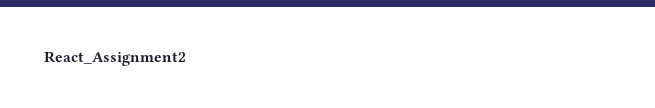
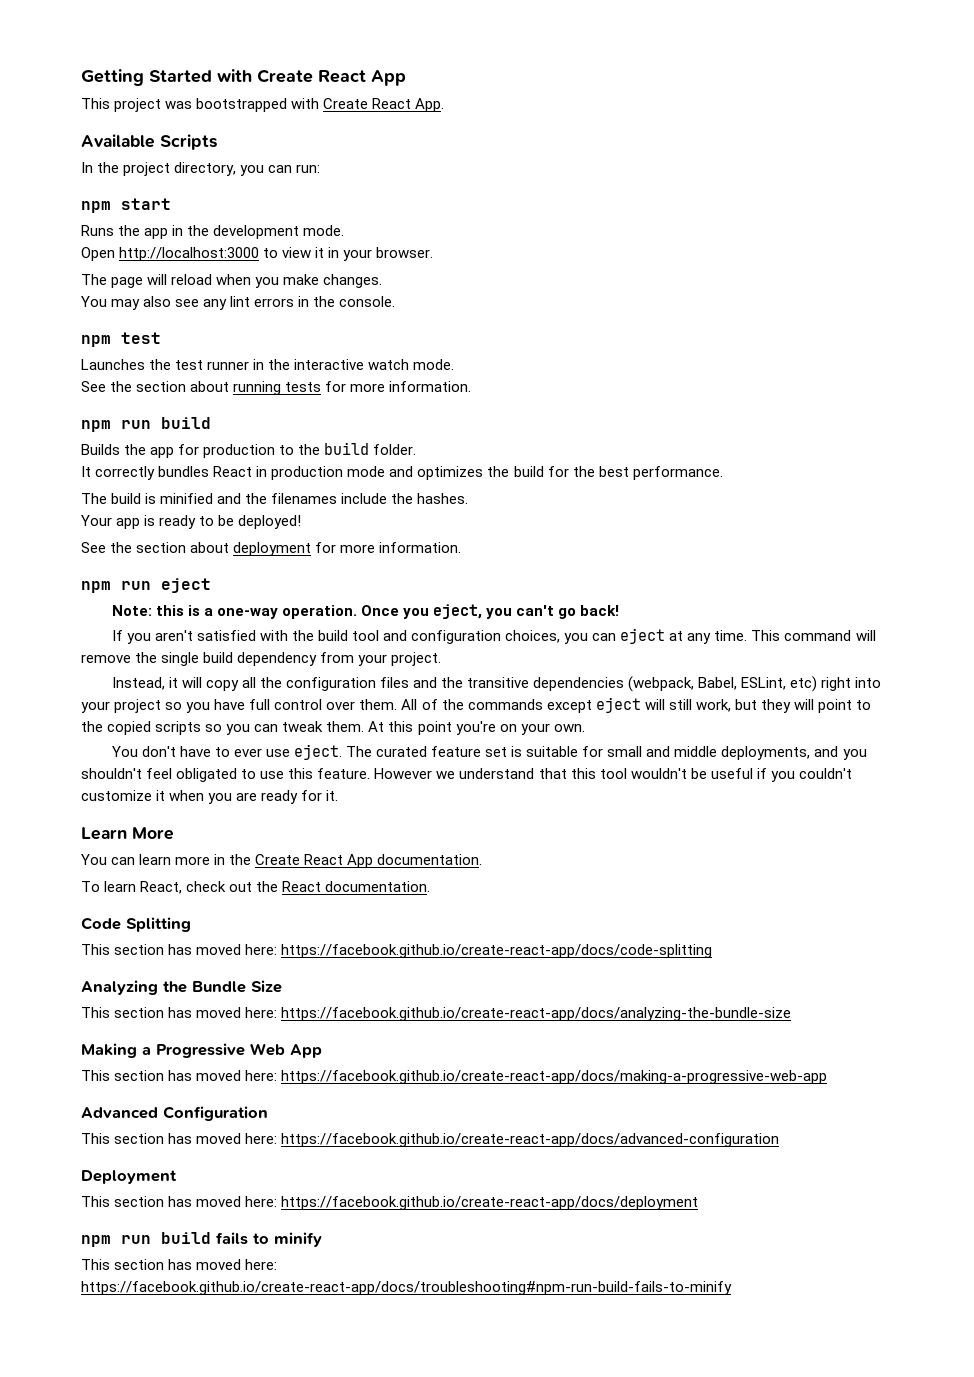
[44,51,186,66] React_Assignment2 -> [81,69,406,86] [81,98,445,112] [81,134,217,150] [81,162,321,176] [81,198,171,213] [81,225,345,239] [81,247,434,261] [81,274,383,288] [81,296,396,310] [81,332,161,347] [81,359,455,370] [81,381,472,395] [81,417,211,432] [81,442,417,458] [81,466,723,480] [81,493,469,504] [81,515,302,529] [81,542,462,556] [81,578,211,593] [111,604,620,619] [111,628,876,644] [81,652,442,666] [111,676,882,692] [81,697,872,713] [81,721,585,735] [111,744,867,760] [81,768,852,782] [81,790,339,804] [81,827,174,840] [81,854,483,868] [81,881,431,894] [81,917,191,932] [81,944,713,958] [81,980,282,995] [81,1007,792,1021] [81,1043,322,1058] [81,1070,828,1084] [81,1106,268,1121] [81,1133,780,1147] [81,1170,177,1184] [81,1196,699,1210] [81,1232,322,1247] [81,1259,278,1270] [81,1281,732,1295] Getting Started with Create React App // This project was bootstrapped with Create React App. // Available Scripts // In the project directory, you can run: // npm start // Runs the app in the development mode. // Open http://localhost:3000 to view it in your browser. // The page will reload when you make changes. // You may also see any lint errors in the console. // npm test // Launches the test runner in the interactive watch mode. // See the section about running tests for more information. // npm run build // Builds the app for production to the build folder. // It correctly bundles React in production mode and optimizes the build for the best performance. // The build is minified and the filenames include the hashes. // Your app is ready to be deployed! // See the section about deployment for more information. // npm run eject // Note: this is a one-way operation. Once you eject, you can't go back! // If you aren't satisfied with the build tool and configuration choices, you can eject at any time. This command will remove the single build dependency from your project. // Instead, it will copy all the configuration files and the transitive dependencies (webpack, Babel, ESLint, etc) right into your project so you have full control over them. All of the commands except eject will still work, but they will point to the copied scripts so you can tweak them. At this point you're on your own. // You don't have to ever use eject. The curated feature set is suitable for small and middle deployments, and you shouldn't feel obligated to use this feature. However we understand that this tool wouldn't be useful if you couldn't customize it when you are ready for it. // Learn More // You can learn more in the Create React App documentation. // To learn React, check out the React documentation. // Code Splitting // This section has moved here: https://facebook.github.io/create-react-app/docs/code-splitting // Analyzing the Bundle Size // This section has moved here: https://facebook.github.io/create-react-app/docs/analyzing-the-bundle-size // Making a Progressive Web App // This section has moved here: https://facebook.github.io/create-react-app/docs/making-a-progressive-web-app // Advanced Configuration // This section has moved here: https://facebook.github.io/create-react-app/docs/advanced-configuration // Deployment // This section has moved here: https://facebook.github.io/create-react-app/docs/deployment // npm run build fails to minify // This section has moved here: https://facebook.github.io/create-react-app/docs/troubleshooting#npm-run-build-fails-to-minify

